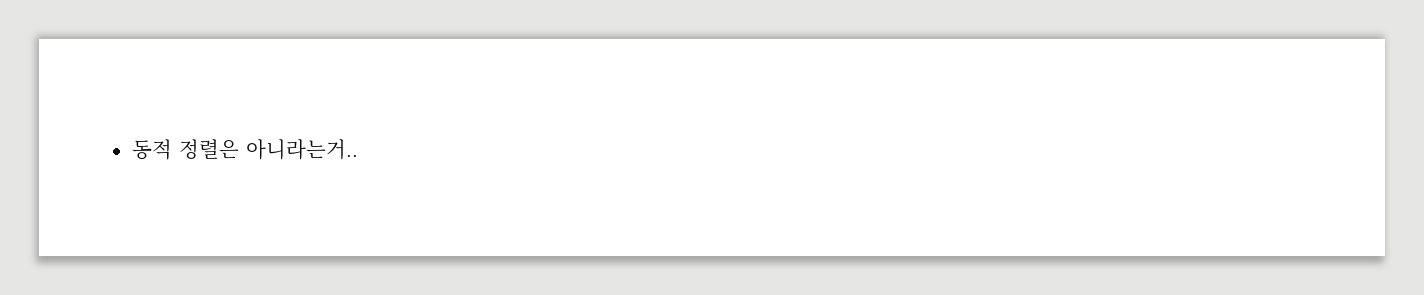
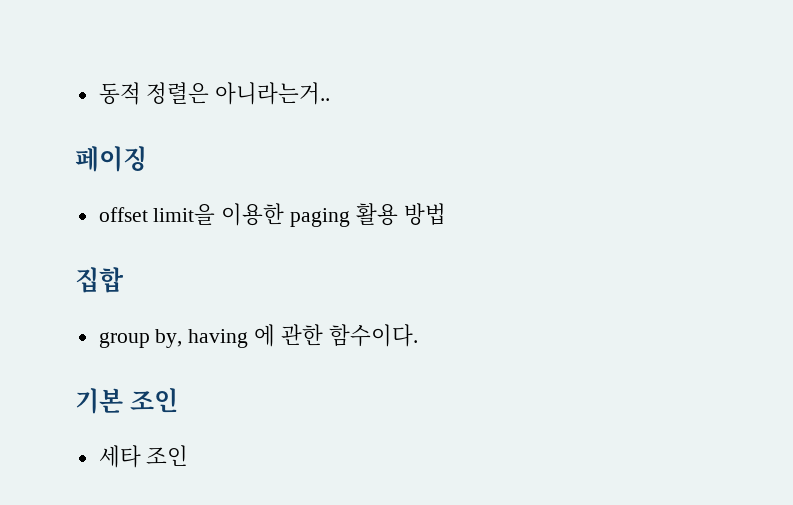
(358, 149) none -> [75,146,147,172] [98,203,446,227] [75,267,124,293] [98,324,418,348] [75,388,178,414] [98,445,189,468] // 페이징 // offset limit을 이용한 paging 활용 방법 // 집합 // group by, having 에 관한 함수이다. // 기본 조인 // 세타 조인

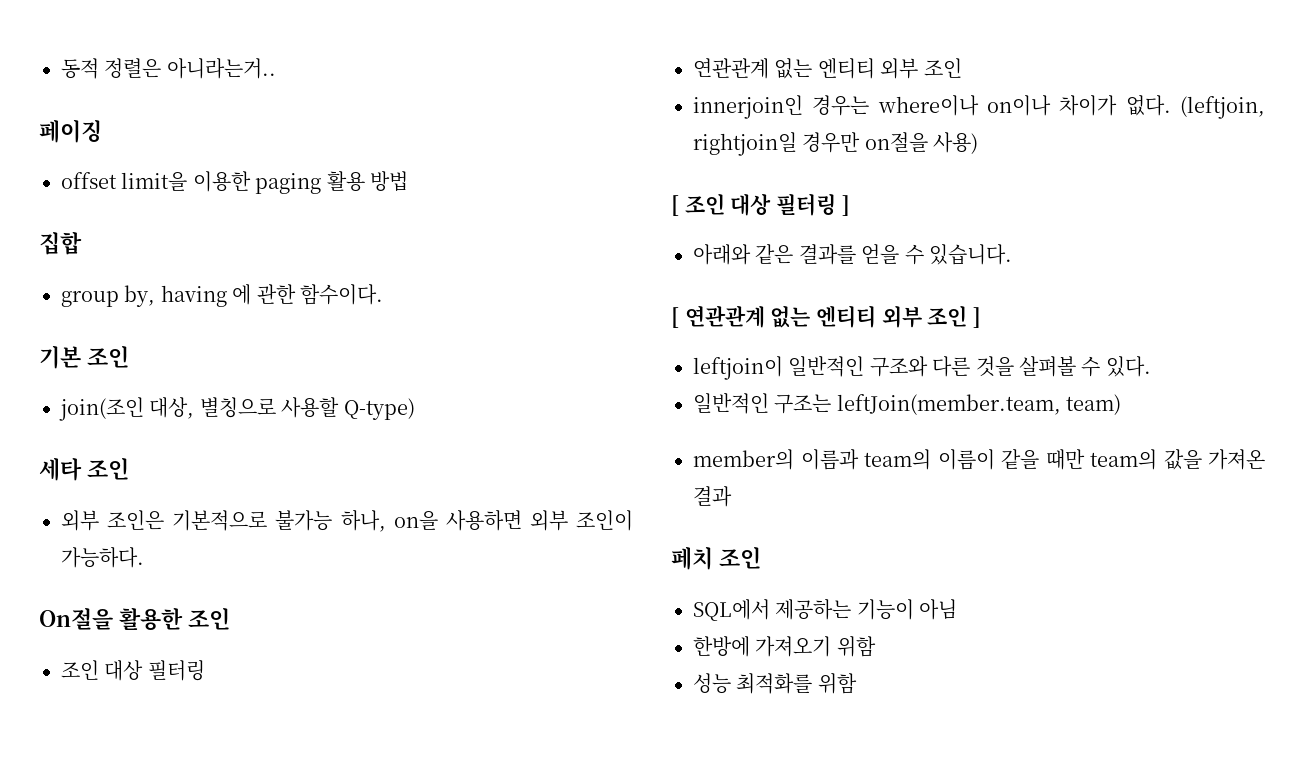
[98,445,189,468] 세타 조인 -> [59,397,415,421] [39,458,129,481] [61,510,633,532] [61,547,144,568] [39,608,230,630] [61,660,205,681] [693,58,962,79] [693,95,1265,119] [693,132,979,156] [671,193,850,216] [693,244,1012,265] [671,305,982,328] [693,356,1151,380] [693,393,1122,415] [693,449,1265,470] [693,486,732,507] [671,547,761,570] [693,599,958,621] [693,636,876,657] [693,673,857,694] join(조인 대상, 별칭으로 사용할 Q-type) // 세타 조인 // 외부 조인은 기본적으로 불가능 하나, on을 사용하면 외부 조인이 가능하다. // On절을 활용한 조인 // 조인 대상 필터링 // 연관관계 없는 엔티티 외부 조인 // innerjoin인 경우는 where이나 on이나 차이가 없다. (leftjoin, rightjoin일 경우만 on절을 사용) // [ 조인 대상 필터링 ] // 아래와 같은 결과를 얻을 수 있습니다. // [ 연관관계 없는 엔티티 외부 조인 ] // leftjoin이 일반적인 구조와 다른 것을 살펴볼 수 있다. // 일반적인 구조는 leftJoin(member.team, team) // member의 이름과 team의 이름이 같을 때만 team의 값을 가져온 결과 // 페치 조인 // SQL에서 제공하는 기능이 아님 // 한방에 가져오기 위함 // 성능 최적화를 위함

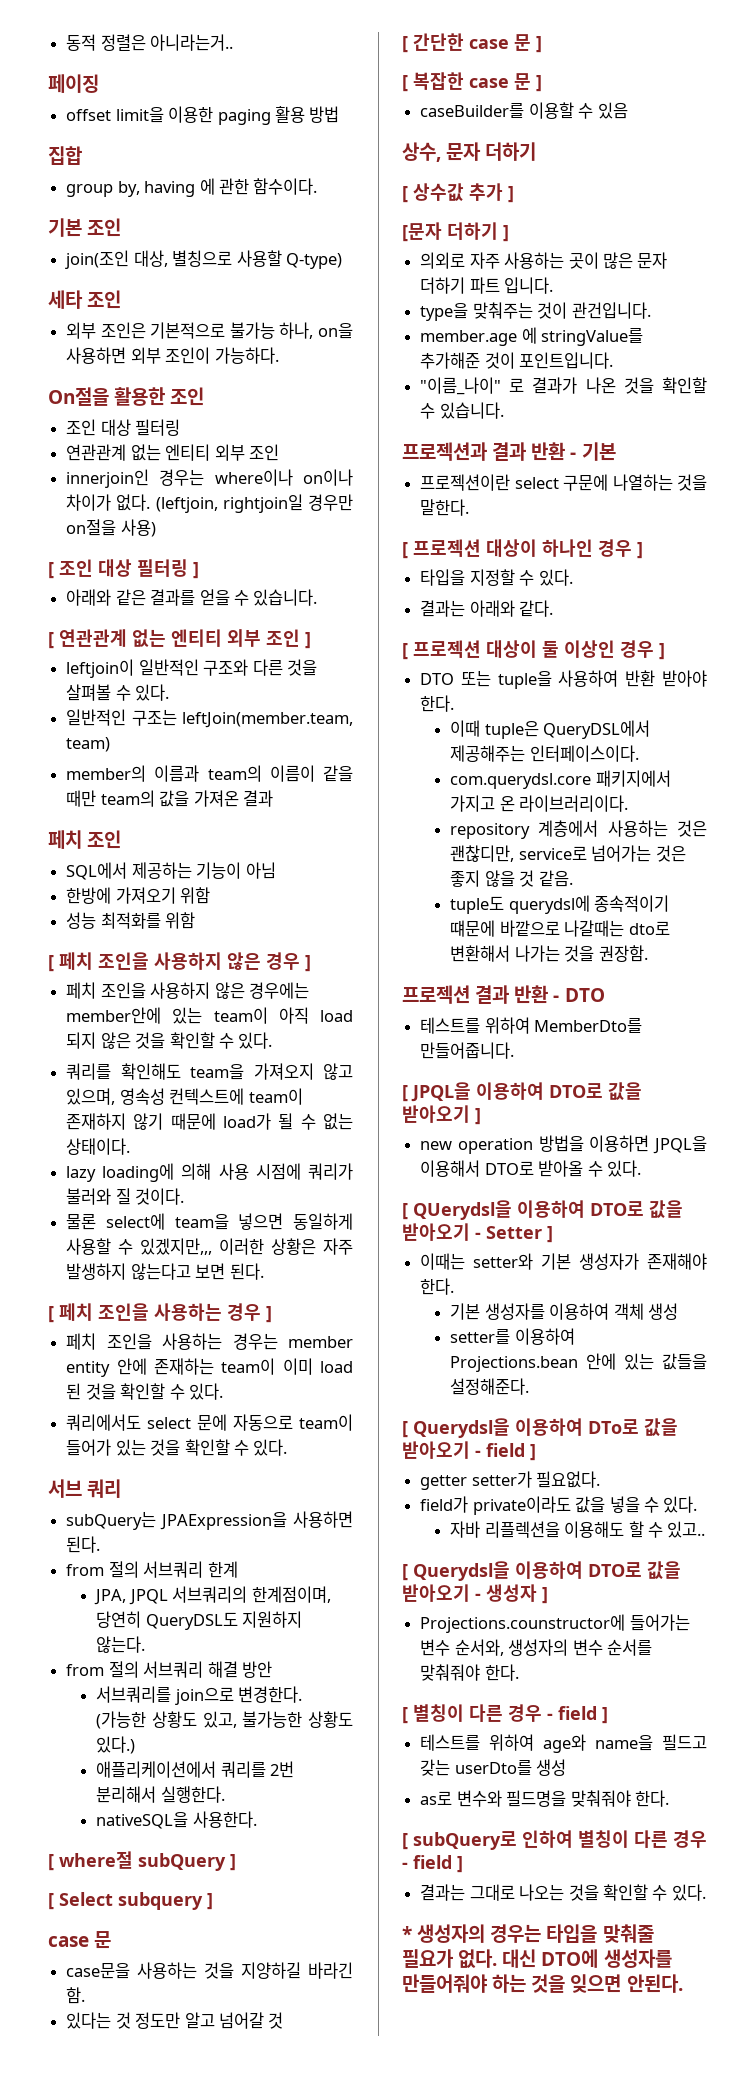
(857, 683) none -> [48,952,311,972] [66,982,309,999] [66,1007,354,1024] [66,1032,273,1049] [66,1063,354,1080] [66,1088,303,1105] [66,1113,354,1130] [66,1138,131,1155] [66,1163,354,1182] [66,1188,185,1205] [66,1213,353,1230] [66,1238,354,1255] [66,1263,264,1280] [48,1303,272,1323] [66,1333,353,1350] [66,1358,353,1377] [66,1383,223,1400] [66,1414,353,1431] [66,1439,288,1456] [48,1479,122,1498] [66,1511,353,1530] [66,1536,101,1553] [66,1561,238,1578] [94,1586,331,1605] [96,1611,303,1630] [96,1636,146,1653] [66,1661,272,1678] [96,1686,303,1705] [96,1711,353,1729] [96,1736,136,1754] [96,1761,295,1778] [96,1786,225,1803] [96,1811,257,1829] [48,1851,236,1871] [48,1892,213,1910] [48,1931,112,1949] [66,1962,354,1979] [66,1987,86,2004] [66,2012,284,2029] [402,33,542,53] [402,72,542,92] [420,102,628,119] [402,142,537,162] [402,183,514,203] [402,222,509,242] [420,252,668,269] [420,277,554,294] [420,302,651,321] [420,327,644,346] [420,352,614,369] [420,377,707,395] [420,402,504,419] [402,442,616,461] [420,474,707,491] [420,499,470,516] [402,539,643,559] [420,569,573,586] [420,600,554,617] [402,640,665,660] [420,670,707,689] [420,695,455,712] [450,720,651,739] [450,745,639,762] [450,770,671,789] [450,795,629,812] [450,820,707,839] [450,845,686,862] [450,870,573,887] [450,895,670,914] [450,920,670,937] [450,945,648,962] [402,985,605,1004] [420,1017,643,1034] [420,1042,515,1059] [402,1082,642,1102] [402,1105,481,1125] [420,1135,707,1154] [420,1160,641,1177] [402,1200,683,1220] [402,1223,553,1243] [420,1253,707,1270] [420,1278,455,1295] [450,1303,678,1320] [450,1328,575,1345] [450,1353,707,1372] [450,1378,530,1395] [402,1418,678,1438] [402,1441,536,1461] [420,1471,601,1490] [420,1496,698,1515] [450,1521,706,1538] [402,1561,681,1581] [402,1584,548,1604] [420,1614,690,1633] [420,1639,652,1656] [420,1664,519,1681] [402,1704,608,1724] [420,1734,707,1753] [420,1759,567,1776] [420,1790,669,1807] [402,1830,707,1850] [402,1855,463,1873] [420,1884,706,1901] [402,1924,654,1943] [402,1949,672,1969] [402,1974,683,1993] // [ 페치 조인을 사용하지 않은 경우 ] // 페치 조인을 사용하지 않은 경우에는 member안에 있는 team이 아직 load 되지 않은 것을 확인할 수 있다. // 쿼리를 확인해도 team을 가져오지 않고 있으며, 영속성 컨텍스트에 team이 존재하지 않기 때문에 load가 될 수 없는 상태이다. // lazy loading에 의해 사용 시점에 쿼리가 불러와 질 것이다. // 물론 select에 team을 넣으면 동일하게 사용할 수 있겠지만,,, 이러한 상황은 자주 발생하지 않는다고 보면 된다. // [ 페치 조인을 사용하는 경우 ] // 페치 조인을 사용하는 경우는 member entity 안에 존재하는 team이 이미 load 된 것을 확인할 수 있다. // 쿼리에서도 select 문에 자동으로 team이 들어가 있는 것을 확인할 수 있다. // 서브 쿼리 // subQuery는 JPAExpression을 사용하면 된다. // from 절의 서브쿼리 한계 // JPA, JPQL 서브쿼리의 한계점이며, 당연히 QueryDSL도 지원하지 않는다. // from 절의 서브쿼리 해결 방안 // 서브쿼리를 join으로 변경한다. (가능한 상황도 있고, 불가능한 상황도 있다.) // 애플리케이션에서 쿼리를 2번 분리해서 실행한다. // nativeSQL을 사용한다. // [ where절 subQuery ] // [ Select subquery ] // case 문 // case문을 사용하는 것을 지양하길 바라긴 함. // 있다는 것 정도만 알고 넘어갈 것 // [ 간단한 case 문 ] // [ 복잡한 case 문 ] // caseBuilder를 이용할 수 있음 // 상수, 문자 더하기 // [ 상수값 추가 ] // [문자 더하기 ] // 의외로 자주 사용하는 곳이 많은 문자 더하기 파트 입니다. // type을 맞춰주는 것이 관건입니다. // member.age 에 stringValue를 추가해준 것이 포인트입니다. // "이름_나이" 로 결과가 나온 것을 확인할 수 있습니다. // 프로젝션과 결과 반환 - 기본 // 프로젝션이란 select 구문에 나열하는 것을 말한다. // [ 프로젝션 대상이 하나인 경우 ] // 타입을 지정할 수 있다. // 결과는 아래와 같다. // [ 프로젝션 대상이 둘 이상인 경우 ] // DTO 또는 tuple을 사용하여 반환 받아야 한다. // 이때 tuple은 QueryDSL에서 제공해주는 인터페이스이다. // com.querydsl.core 패키지에서 가지고 온 라이브러리이다. // repository 계층에서 사용하는 것은 괜찮디만, service로 넘어가는 것은 좋지 않을 것 같음. // tuple도 querydsl에 종속적이기 떄문에 바깥으로 나갈때는 dto로 변환해서 나가는 것을 권장함. // 프로젝션 결과 반환 - DTO // 테스트를 위하여 MemberDto를 만들어줍니다. // [ JPQL을 이용하여 DTO로 값을 받아오기 ] // new operation 방법을 이용하면 JPQL을 이용해서 DTO로 받아올 수 있다. // [ QUerydsl을 이용하여 DTO로 값을 받아오기 - Setter ] // 이때는 setter와 기본 생성자가 존재해야 한다. // 기본 생성자를 이용하여 객체 생성 // setter를 이용하여 Projections.bean 안에 있는 값들을 설정해준다. // [ Querydsl을 이용하여 DTo로 값을 받아오기 - field ] // getter setter가 필요없다. // field가 private이라도 값을 넣을 수 있다. // 자바 리플렉션을 이용해도 할 수 있고.. // [ Querydsl을 이용하여 DTO로 값을 받아오기 - 생성자 ] // Projections.counstructor에 들어가는 변수 순서와, 생성자의 변수 순서를 맞춰줘야 한다. // [ 별칭이 다른 경우 - field ] // 테스트를 위하여 age와 name을 필드고 갖는 userDto를 생성 // as로 변수와 필드명을 맞춰줘야 한다. // [ subQuery로 인하여 별칭이 다른 경우 - field ] // 결과는 그대로 나오는 것을 확인할 수 있다. // * 생성자의 경우는 타입을 맞춰줄 필요가 없다. 대신 DTO에 생성자를 만들어줘야 하는 것을 잊으면 안된다.

